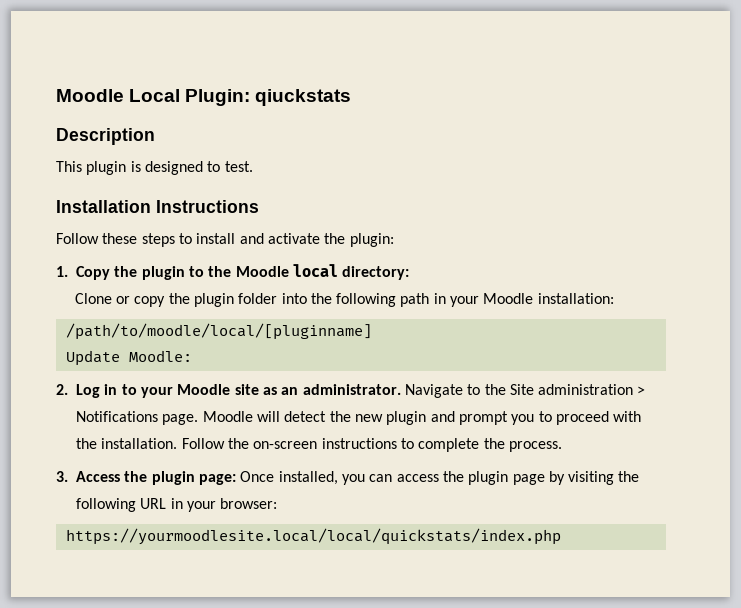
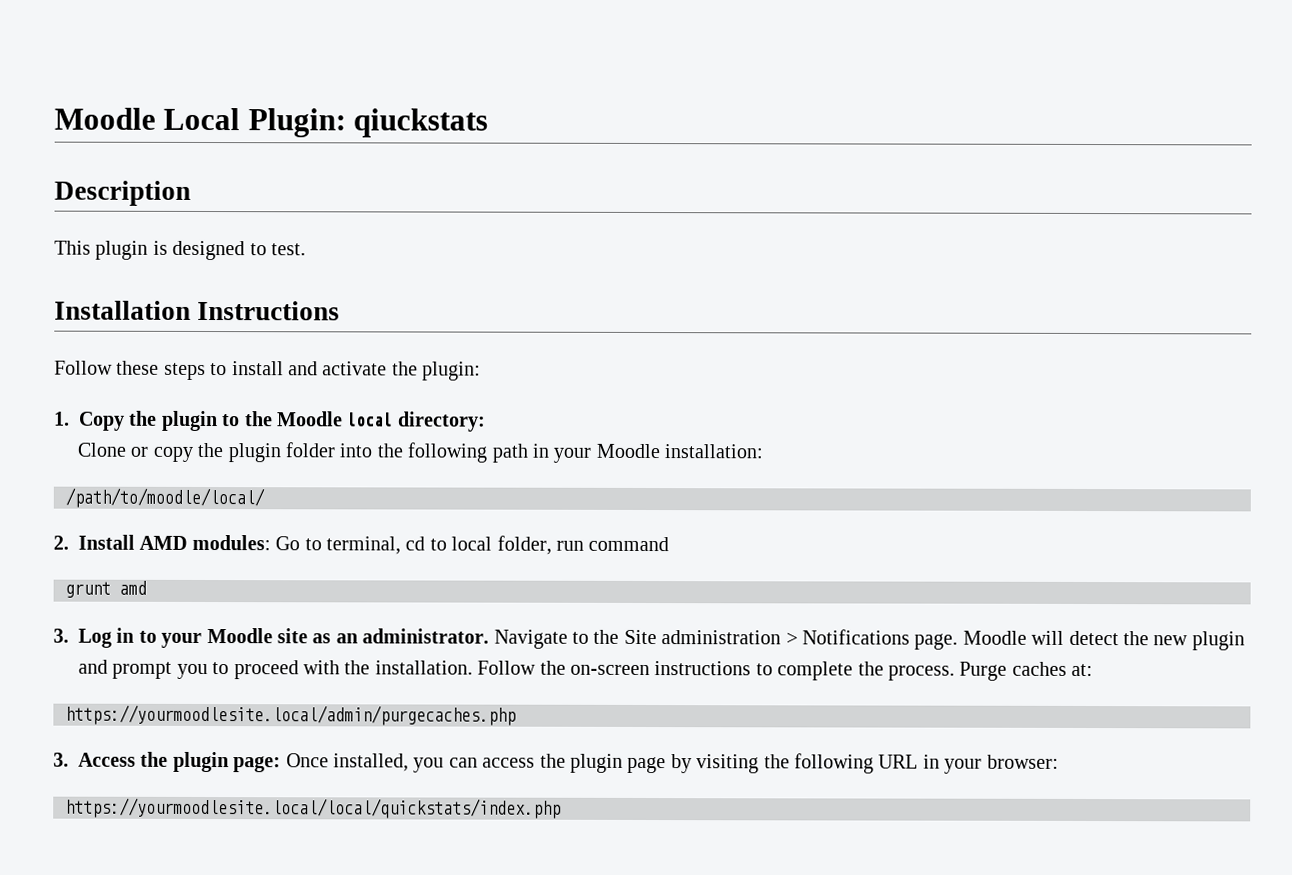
[65,323,372,340] [65,350,192,366] [56,384,68,395] /path/to/moodle/local/[pluginname] // Update Moodle: // 2. -> [65,487,265,509] [53,534,670,555] [65,580,147,598] [53,628,69,643] /path/to/moodle/local/ // 2. Install AMD modules: Go to terminal, cd to local folder, run command // grunt amd // 3.
(562, 446) none -> [959,661,1094,681] [65,704,516,726] Purge caches at: // https://yourmoodlesite.local/admin/purgecaches.php

